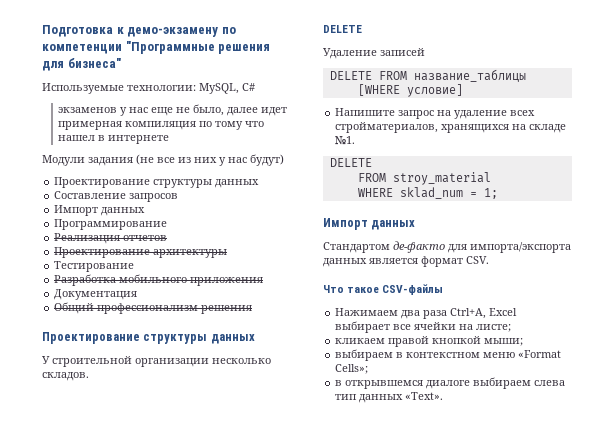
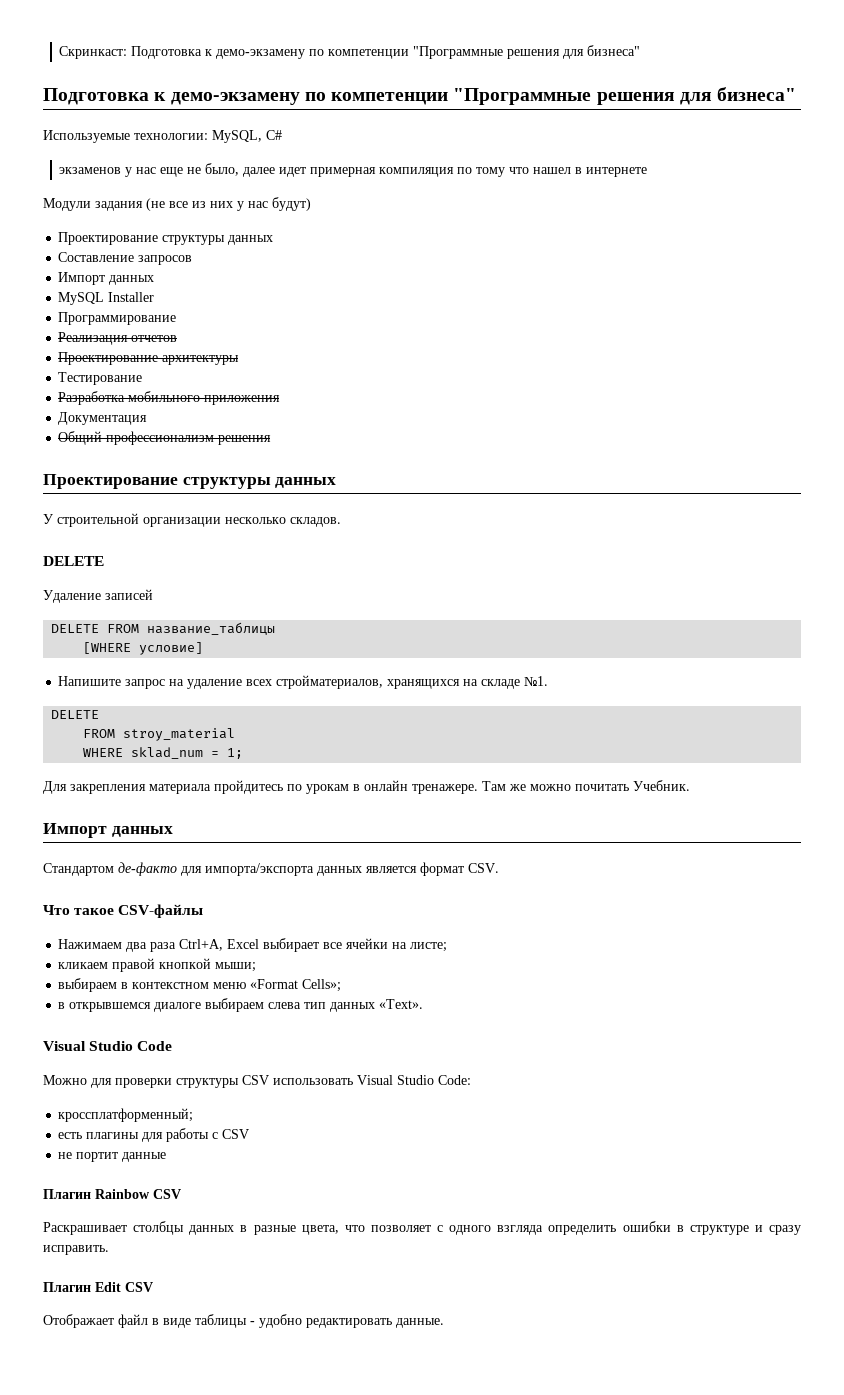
(42, 31) none -> [59,45,641,59] Скринкаст: Подготовка к демо-экзамену по компетенции "Программные решения для бизнеса" //
(146, 211) none -> [58,292,155,305] // MySQL Installer
(498, 193) none -> [43,780,690,794] // Для закрепления материала пройдитесь по урокам в онлайн тренажере. Там же можно почитать Учебник.
(444, 396) none -> [43,1041,173,1051] [43,1075,471,1088] [58,1108,194,1122] [58,1128,250,1142] [58,1152,167,1162] [43,1189,181,1199] [43,1221,801,1235] [43,1245,109,1255] [43,1282,153,1292] [43,1314,444,1328] // Visual Studio Code // Можно для проверки структуры CSV использовать Visual Studio Code: // кроссплатформенный; // есть плагины для работы с CSV // не портит данные // Плагин Rainbow CSV // Раскрашивает столбцы данных в разные цвета, что позволяет с одного взгляда определить ошибки в структуре и сразу исправить. // Плагин Edit CSV // Отображает файл в виде таблицы - удобно редактировать данные.

